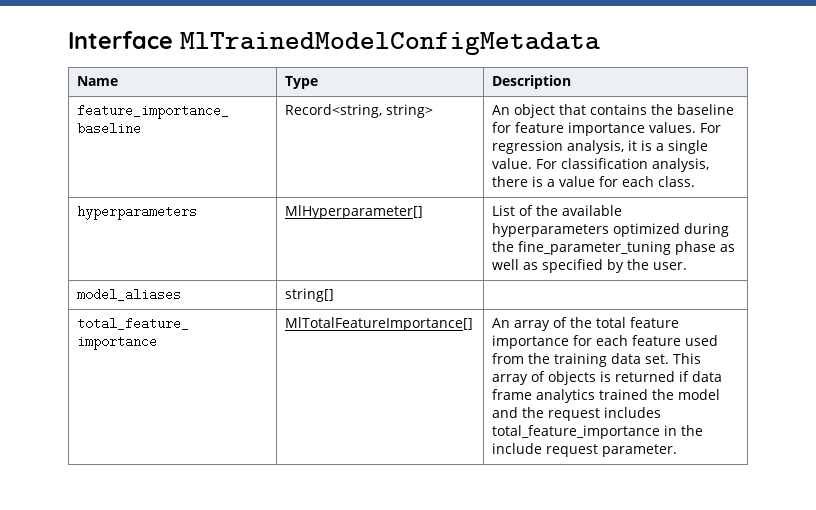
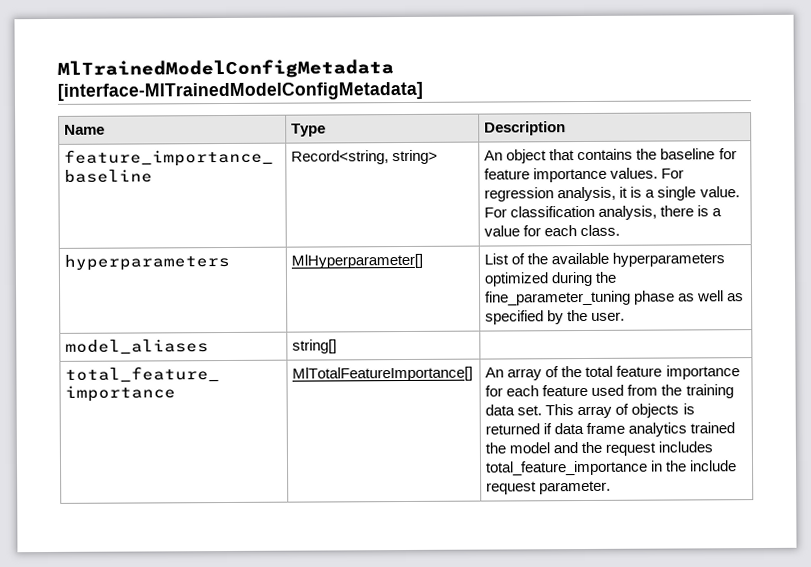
[68,31,173,49] Interface -> (57, 69) none
(600, 43) none -> [57,81,423,101] [interface-MlTrainedModelConfigMetadata]

